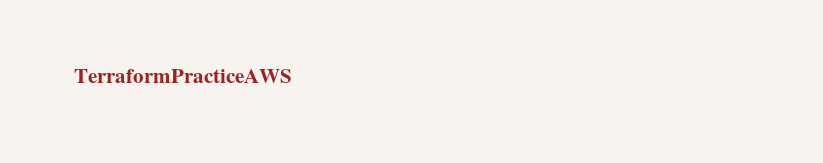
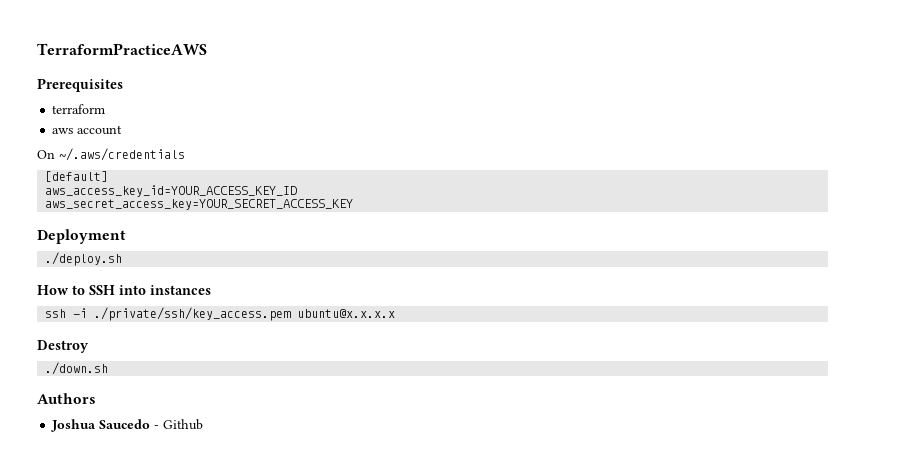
(292, 76) none -> [37,78,123,92] [52,104,106,114] [52,125,123,135] [37,148,185,161] [45,171,109,182] [45,185,298,197] [45,199,354,210] [37,229,126,244] [45,252,123,266] [37,285,211,295] [45,307,396,321] [37,340,89,353] [45,362,109,375] [37,393,96,404] [51,419,204,432] // Prerequisites // terraform // aws account // On ~/.aws/credentials // [default] // aws_access_key_id=YOUR_ACCESS_KEY_ID // aws_secret_access_key=YOUR_SECRET_ACCESS_KEY // Deployment // ./deploy.sh // How to SSH into instances // ssh -i ./private/ssh/key_access.pem ubuntu@x.x.x.x // Destroy // ./down.sh // Authors // Joshua Saucedo - Github

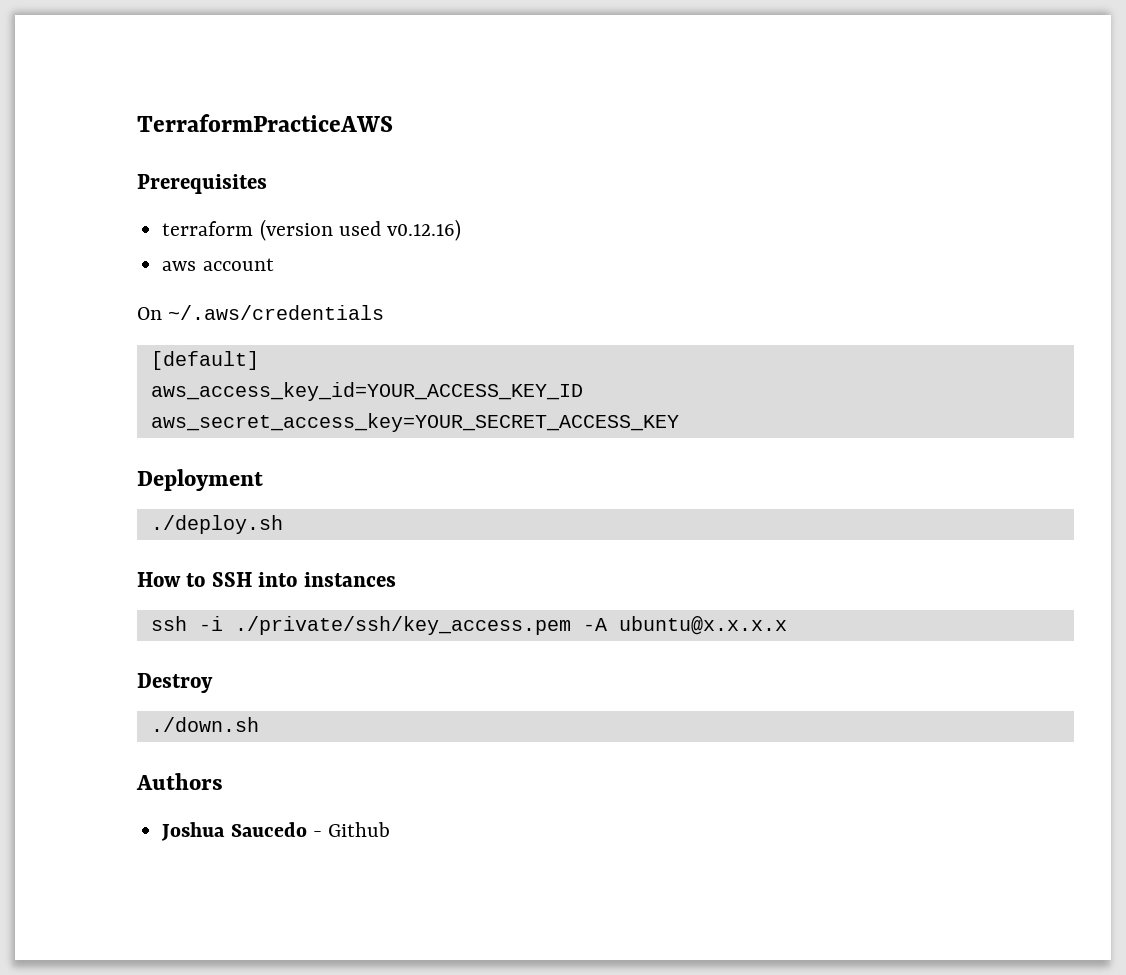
(106, 109) none -> [259,219,461,241] (version used v0.12.16)
(292, 314) none -> [582,618,607,631] -A

